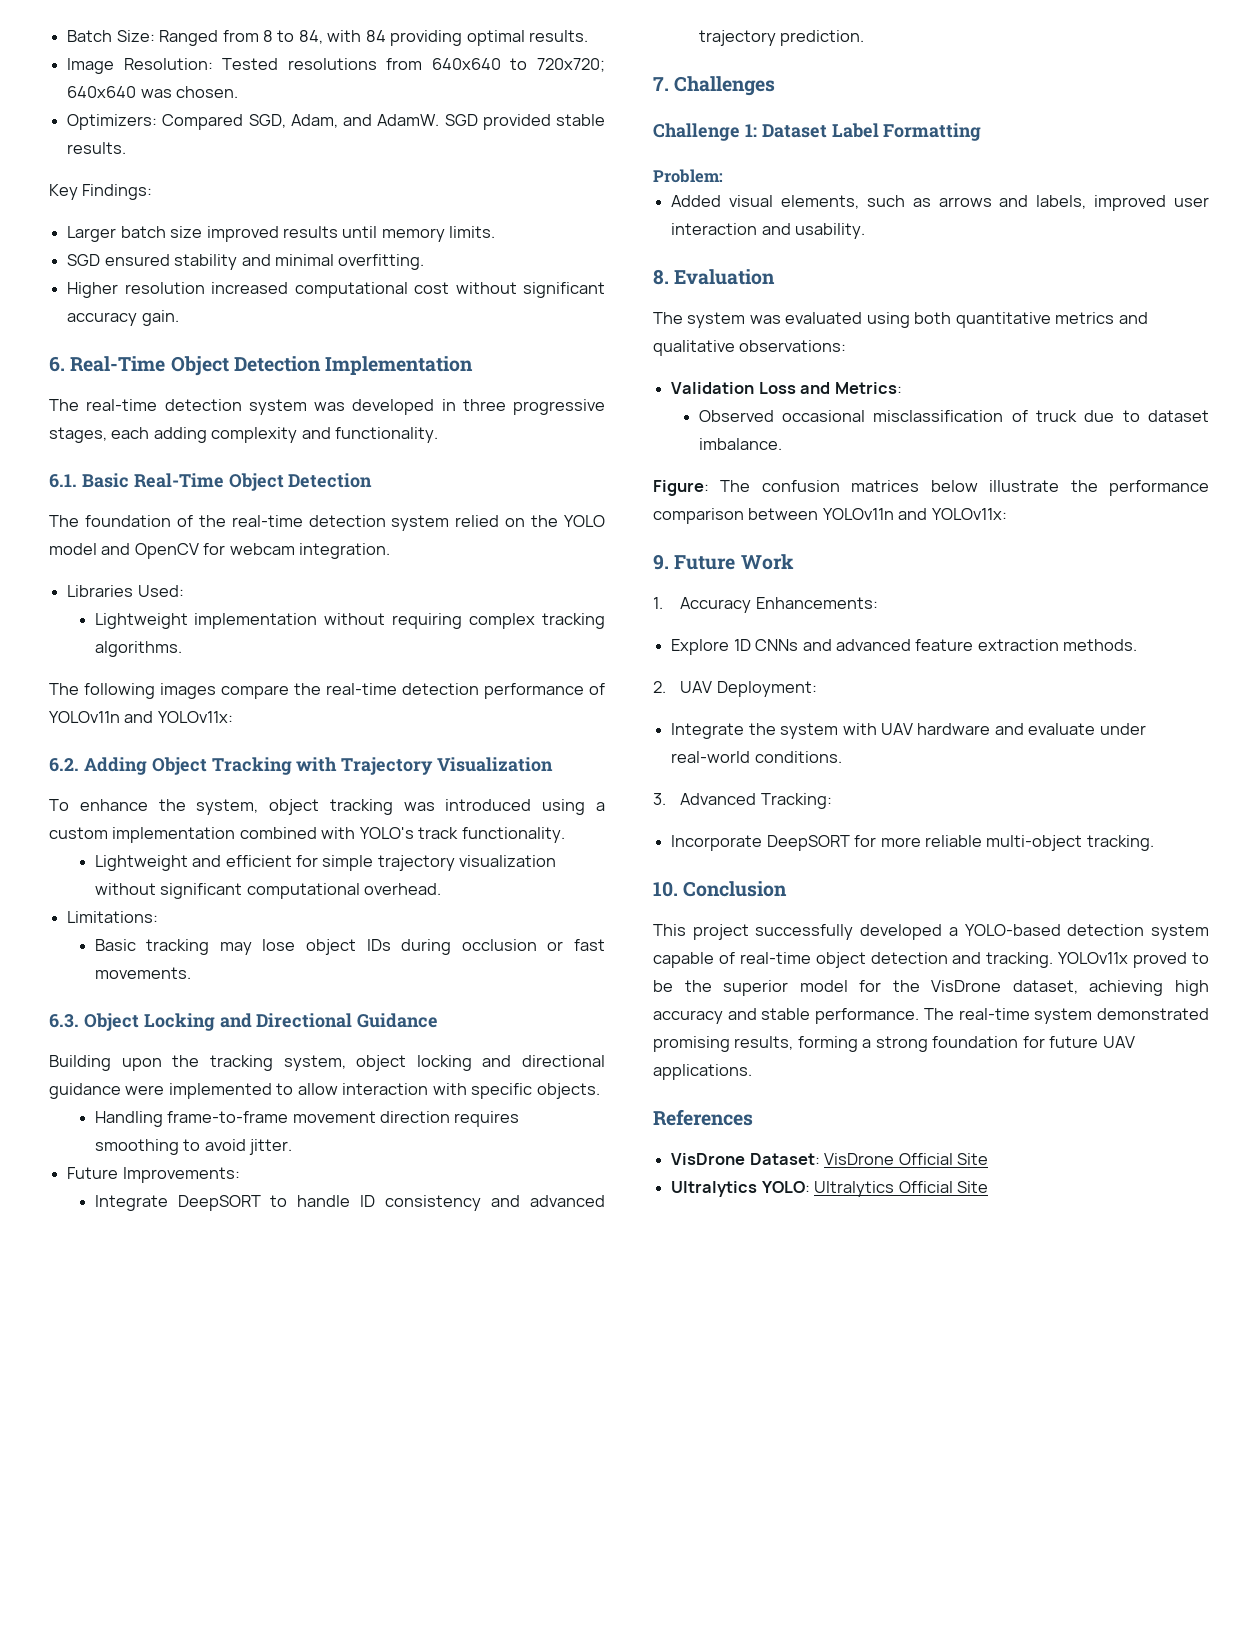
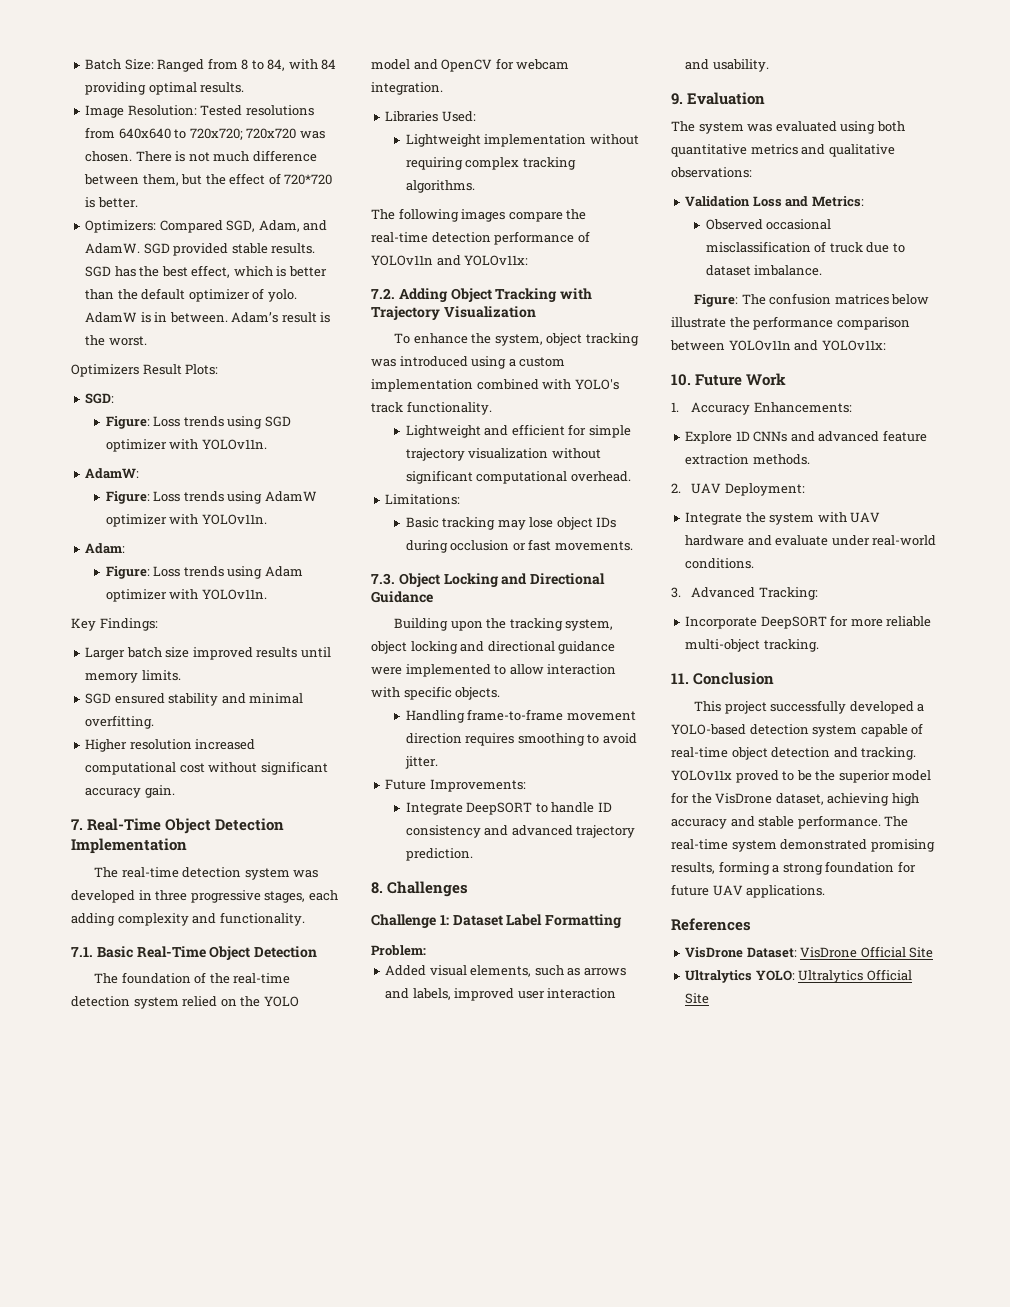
[67,86,137,98] 640x640 -> [246,128,297,139] 720x720
(239, 92) none -> [135,150,317,162] [84,173,333,186] [85,197,138,208] There is not much difference between them, but the effect of 720*720 is better.
(127, 148) none -> [85,265,327,278] [85,288,297,302] [85,312,331,323] [85,335,147,346] [71,364,219,377] [85,393,115,404] [105,416,291,429] [105,439,267,452] [85,468,140,479] [105,491,317,504] [105,514,267,527] [85,543,126,554] [105,566,303,579] [105,589,267,602] SGD has the best effect, which is better than the default optimizer of yolo. AdamW is in between. Adam’s result is the worst. // Optimizers Result Plots: // SGD: // Figure: Loss trends using SGD optimizer with YOLOv11n. // AdamW: // Figure: Loss trends using AdamW optimizer with YOLOv11n. // Adam: // Figure: Loss trends using Adam optimizer with YOLOv11n.
[49,356,65,372] 6. -> [71,819,83,830] 7.
[49,474,77,488] 6.1. -> [71,947,93,957] 7.1.
[49,758,79,772] 6.2. -> [371,288,395,299] 7.2.
[49,1014,79,1028] 6.3. -> [371,573,395,585] 7.3.
[653,77,669,91] 7. -> [371,882,383,894] 8.
[653,269,669,285] 8. -> [671,93,683,105] 9.
[653,554,669,570] 9. -> [671,374,691,386] 10.
[653,881,678,897] 10. -> [671,673,689,684] 11.

